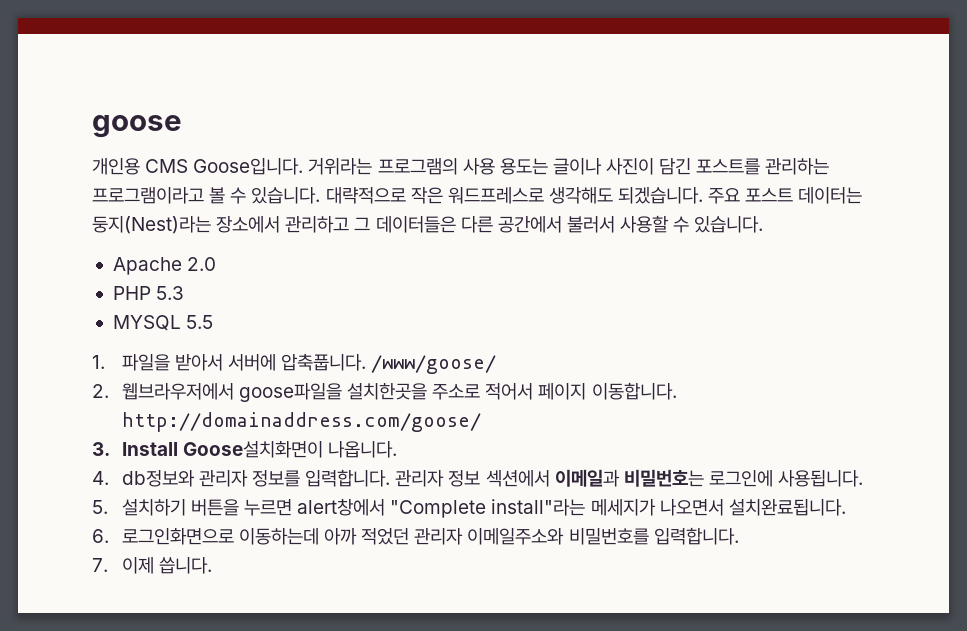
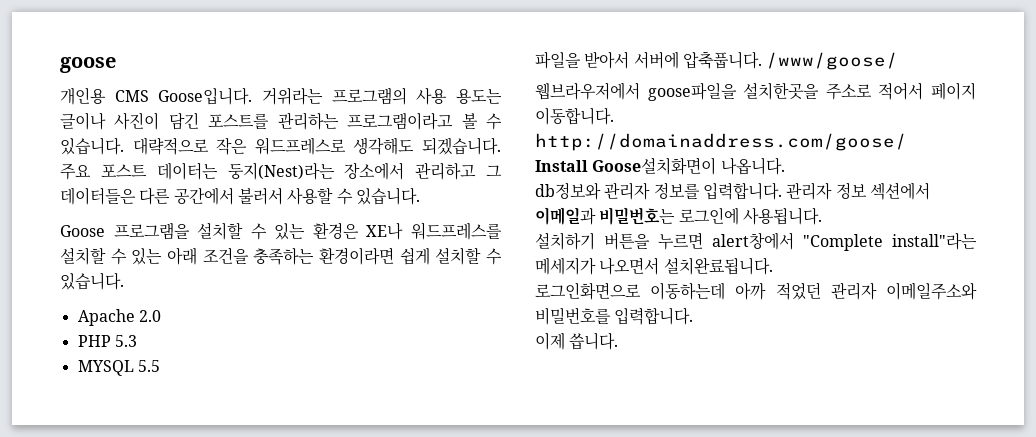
(764, 224) none -> [60,222,502,240] [60,247,503,265] [60,272,124,290] // Goose 프로그램을 설치할 수 있는 환경은 XE나 워드프레스를 설치할 수 있는 아래 조건을 충족하는 환경이라면 쉽게 설치할 수 있습니다.
[92,355,105,369] 1. -> (160, 366) none
[92,384,109,398] 2. -> (899, 61) none
[92,442,110,456] 3. -> (907, 142) none
[92,471,109,485] 4. -> (785, 166) none
[92,500,108,514] 5. -> (822, 216) none
[92,529,109,543] 6. -> (773, 266) none
[92,558,108,572] 7. -> (694, 316) none

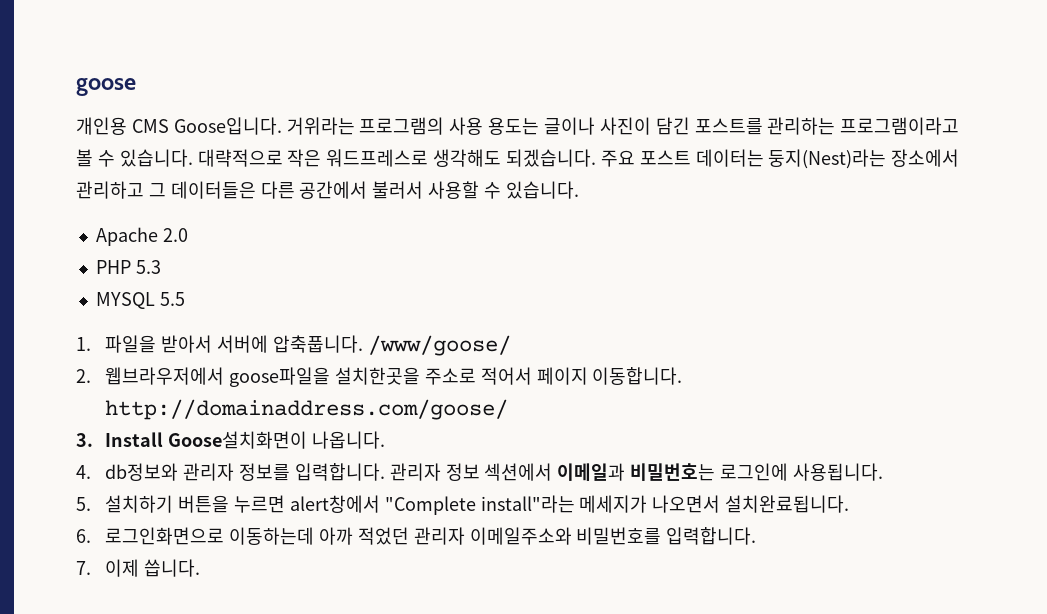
[60,222,502,240] [60,247,503,265] [60,272,124,290] // Goose 프로그램을 설치할 수 있는 환경은 XE나 워드프레스를 설치할 수 있는 아래 조건을 충족하는 환경이라면 쉽게 설치할 수 있습니다. -> (579, 190) none
(160, 366) none -> [76,337,91,351] 1.
(899, 61) none -> [76,369,91,383] 2.
(907, 142) none -> [76,433,93,447] 3.
(785, 166) none -> [76,465,91,479] 4.
(822, 216) none -> [76,497,91,511] 5.
(773, 266) none -> [76,529,91,543] 6.
(694, 316) none -> [76,561,91,575] 7.

